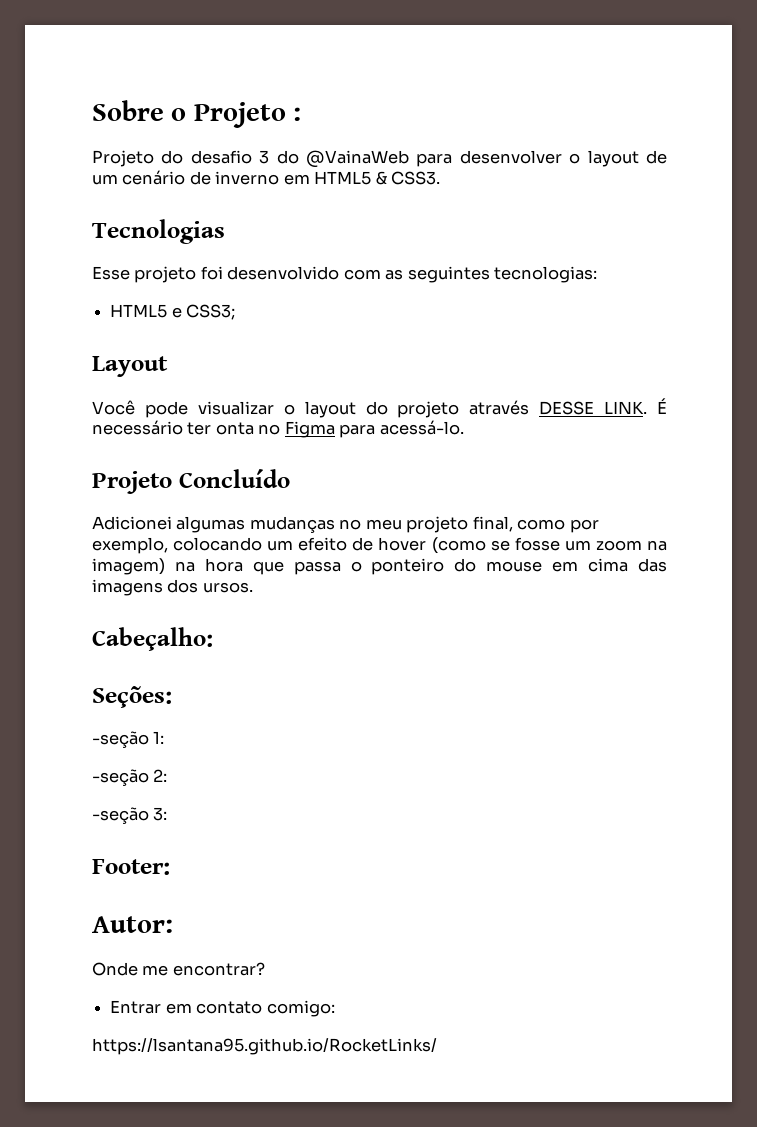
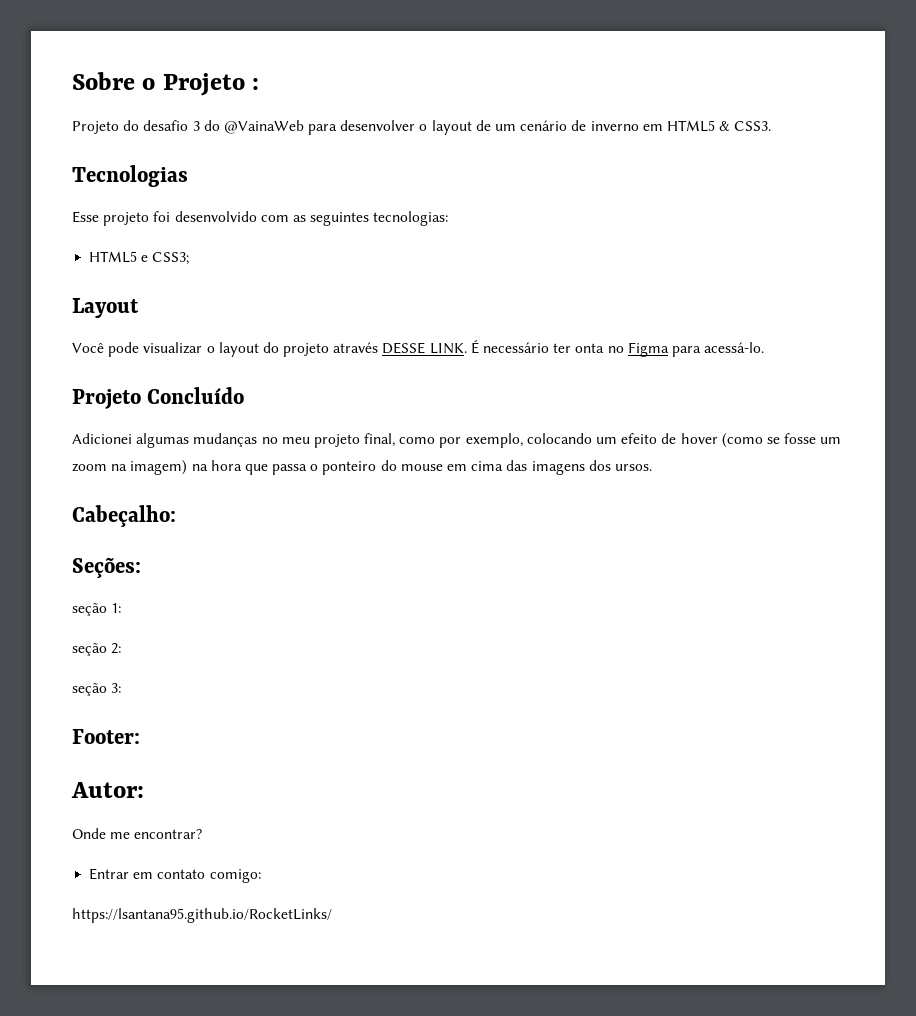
[92,731,149,748] -seção -> [72,602,107,616] seção
[92,769,149,786] -seção -> [72,642,107,656] seção
[92,807,149,824] -seção -> [72,682,107,696] seção

